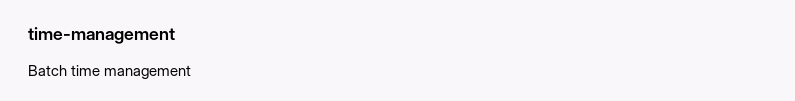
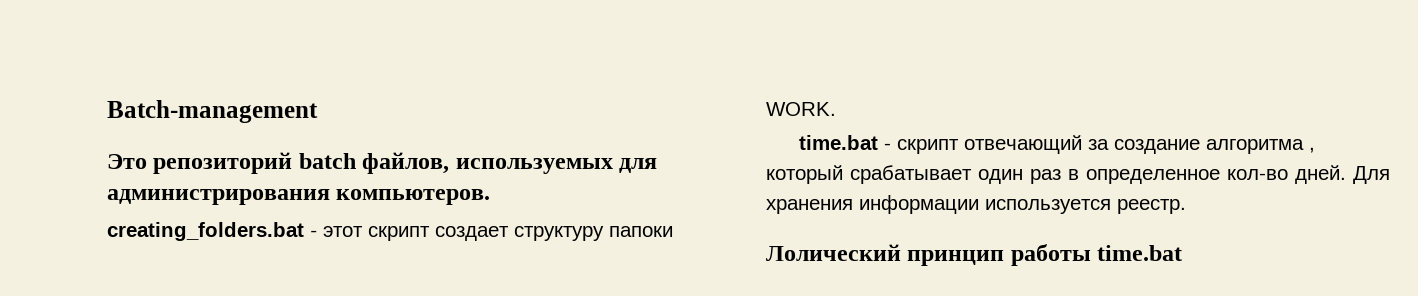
[28,27,175,44] [28,65,192,79] time-management // Batch time management -> [107,100,318,123] [107,152,658,174] [107,189,491,205] [107,222,673,241] [766,102,836,116] [798,135,1315,154] [766,165,1390,184] [766,195,1186,214] [766,244,1183,266] Batch-management // Это репозиторий batch файлов, используемых для администрирования компьютеров. // creating_folders.bat - этот скрипт создает структуру папоки WORK. // time.bat - скрипт отвечающий за создание алгоритма , который срабатывает один раз в определенное кол-во дней. Для хранения информации используется реестр. // Лолический принцип работы time.bat

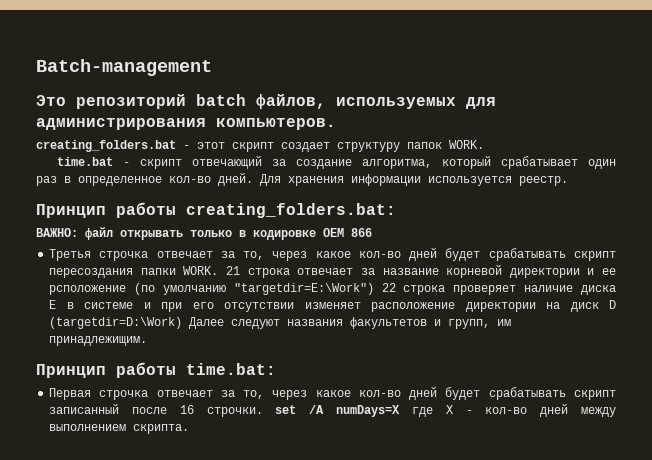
[609,226,673,237] папоки -> [407,142,442,149] папок
[1205,139,1315,154] алгоритма , -> [361,159,432,169] алгоритма,
[766,244,1183,266] Лолический принцип работы time.bat -> [36,202,396,218] [36,227,372,240] [49,248,616,261] [49,265,616,278] [49,283,617,295] [49,300,616,312] [49,317,512,329] [49,336,148,346] [36,362,276,378] [49,387,616,400] [49,404,616,417] [49,424,190,434] Принцип работы creating_folders.bat: // ВАЖНО: файл открывать только в кодировке OEM 866 // Третья строчка отвечает за то, через какое кол-во дней будет срабатывать скрипт пересоздания папки WORK. 21 строка отвечает за название корневой директории и ее рсположение (по умолчанию "targetdir=E:\Work") 22 строка проверяет наличие диска E в системе и при его отсутствии изменяет расположение директории на диск D (targetdir=D:\Work) Далее следуют названия факультетов и групп, им принадлежищим. // Принцип работы time.bat: // Первая строчка отвечает за то, через какое кол-во дней будет срабатывать скрипт записанный после 16 строчки. set /A numDays=X где X - кол-во дней между выполнением скрипта.

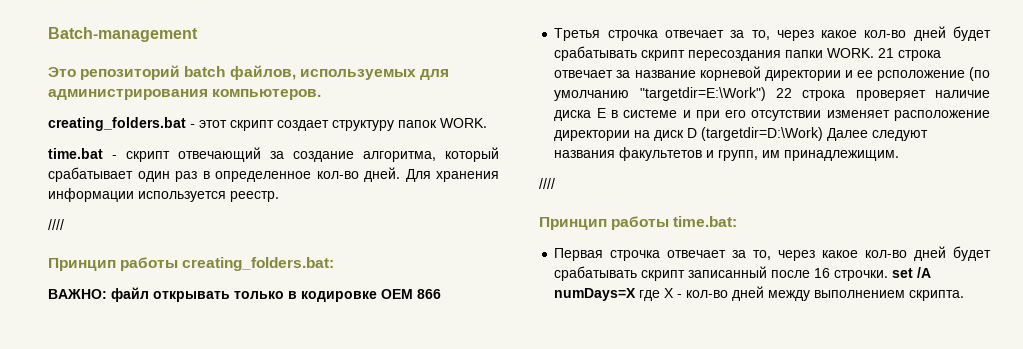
(568, 181) none -> [48,219,64,230] // ////
(148, 341) none -> [539,178,555,189] // ////

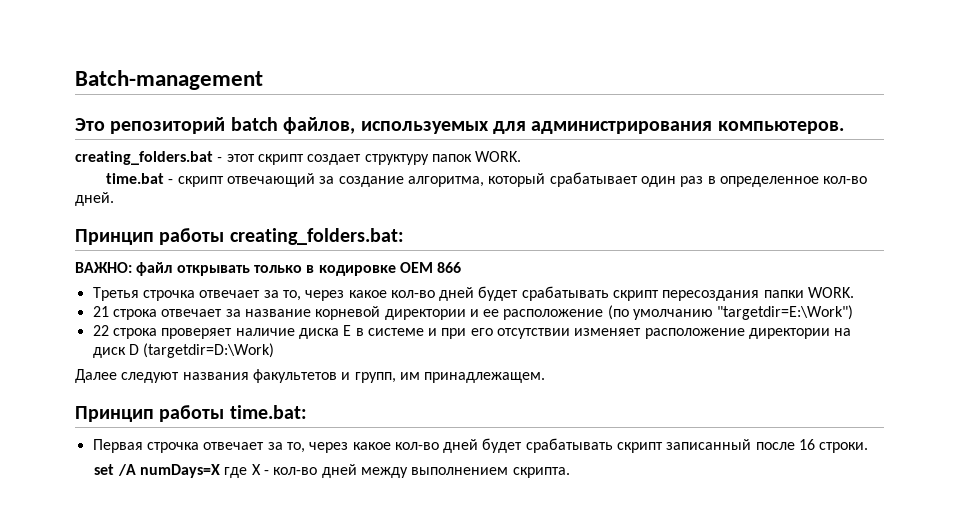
[405,169,499,182] [48,188,279,202] [48,219,64,230] Для хранения информации используется реестр. // //// -> (114, 199) none
(875, 53) none -> (855, 292) //
[876,70,965,81] рсположение -> [503,309,604,320] расположение
(766, 94) none -> (854, 312) //
(824, 134) none -> (275, 350) //
[784,150,900,161] [539,178,555,189] принадлежищим. // //// -> [424,372,546,383] принадлежащем.
[834,270,889,281] строчки. -> [819,442,869,453] строки. //

